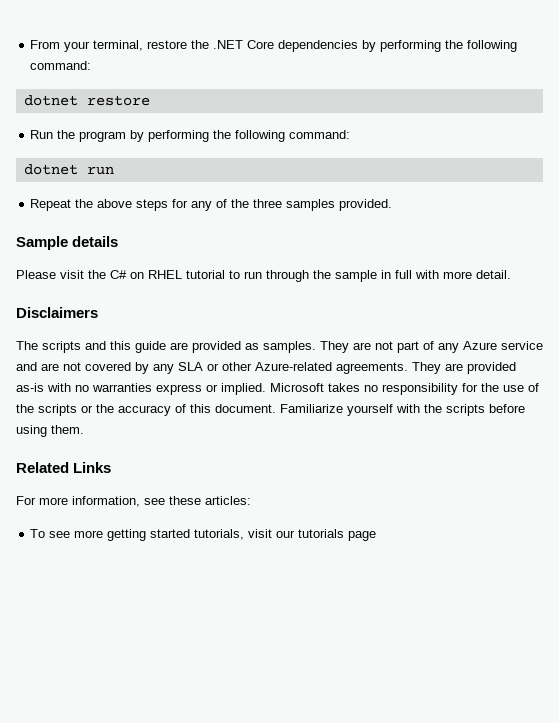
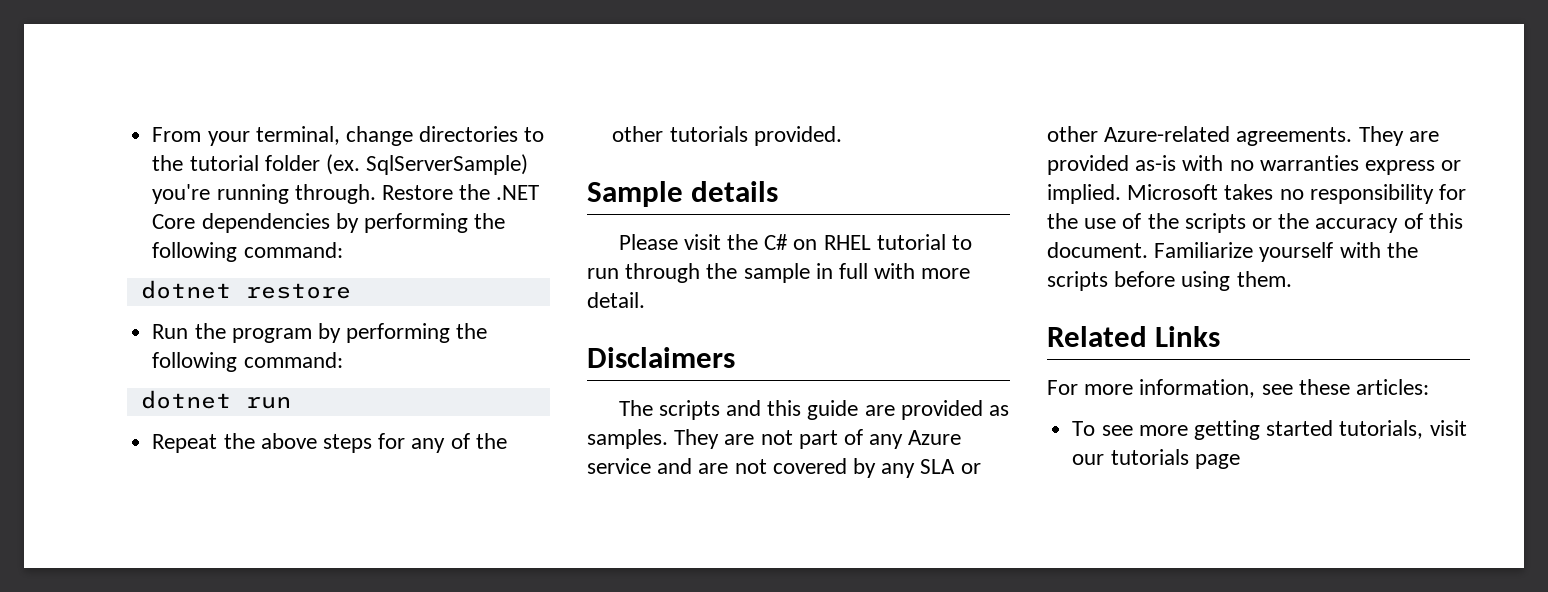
[147,40,188,49] restore -> [345,126,545,146] [152,154,529,175] [152,184,453,204] change directories to the tutorial folder (ex. SqlServerSample) you're running through. Restore
[253,199,336,211] three samples -> [612,126,748,142] other tutorials

